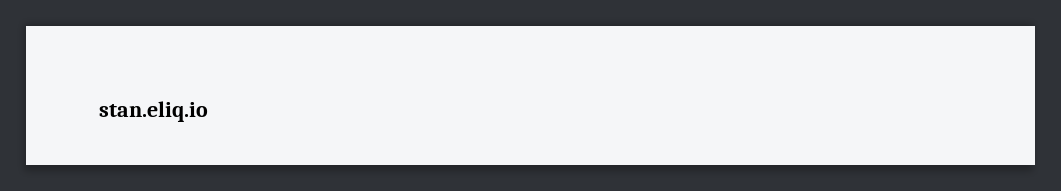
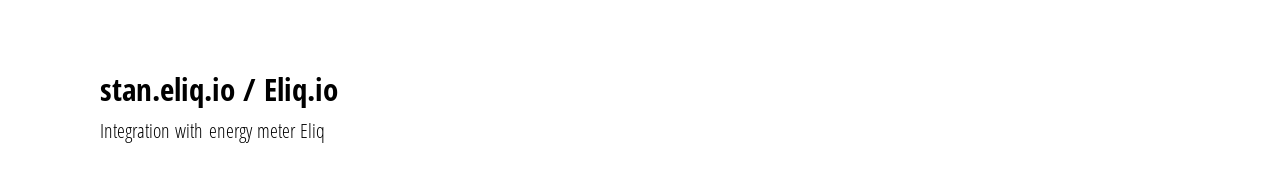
(208, 111) none -> [243,77,339,108] [100,123,326,143] / Eliq.io // Integration with energy meter Eliq

